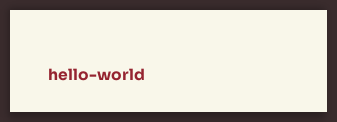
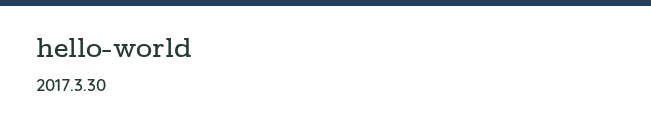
(145, 74) none -> [36,79,106,91] // 2017.3.30

